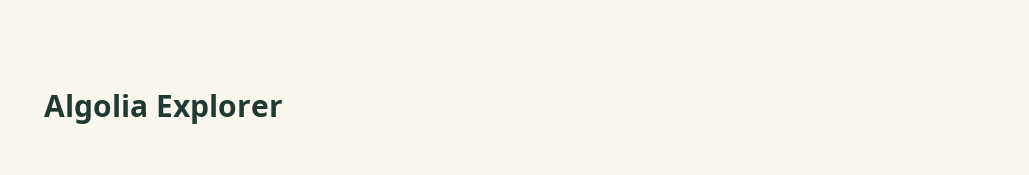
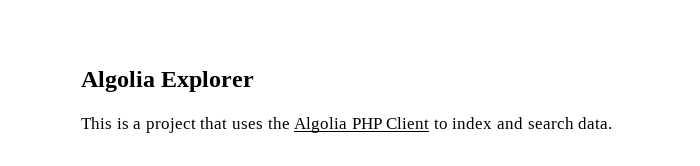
(284, 109) none -> [81,117,613,133] // This is a project that uses the Algolia PHP Client to index and search data.

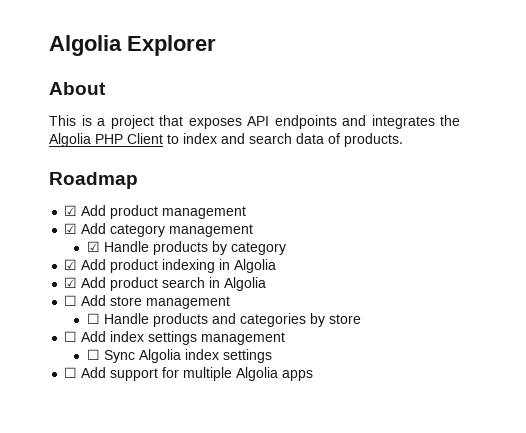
(255, 81) none -> [49,82,106,95] // About
[231,121,263,129] uses -> [188,115,435,129] exposes API endpoints and integrates
[578,117,613,129] data. -> [296,133,403,147] [49,172,138,189] [64,205,247,219] [64,223,254,237] [86,241,286,255] [64,259,277,273] [64,277,267,291] [64,295,231,309] [86,313,361,327] [64,331,286,345] [86,349,272,363] [64,367,314,381] data of products. // Roadmap // ☑ Add product management // ☑ Add category management // ☑ Handle products by category // ☑ Add product indexing in Algolia // ☑ Add product search in Algolia // ☐ Add store management // ☐ Handle products and categories by store // ☐ Add index settings management // ☐ Sync Algolia index settings // ☐ Add support for multiple Algolia apps

